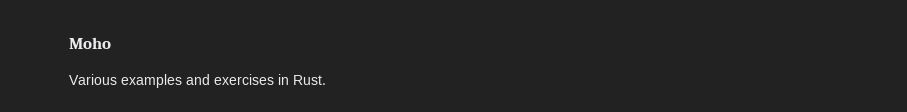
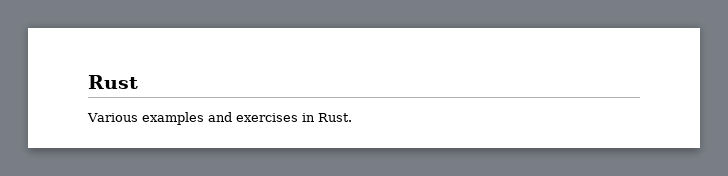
[69,37,111,49] Moho -> [88,75,138,89] Rust

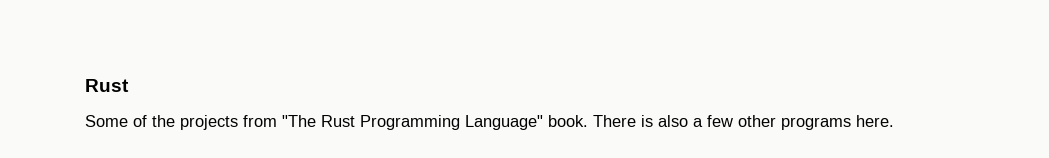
[87,112,352,125] Various examples and exercises in Rust. -> [85,115,894,130] Some of the projects from "The Rust Programming Language" book. There is also a few other programs here.

